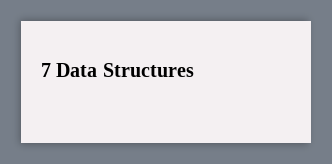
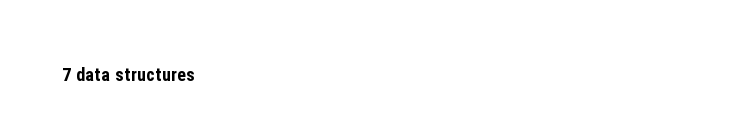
[56,63,194,77] Data Structures -> [75,67,195,81] data structures

